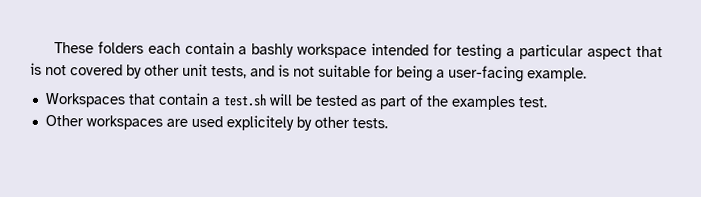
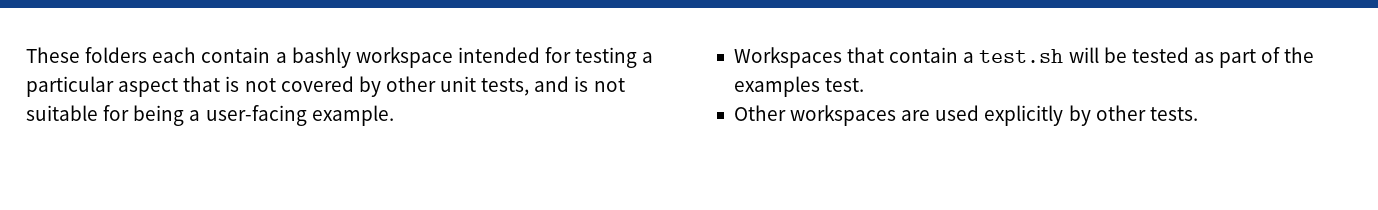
[225,115,294,131] explicitely -> [984,105,1064,126] explicitly

